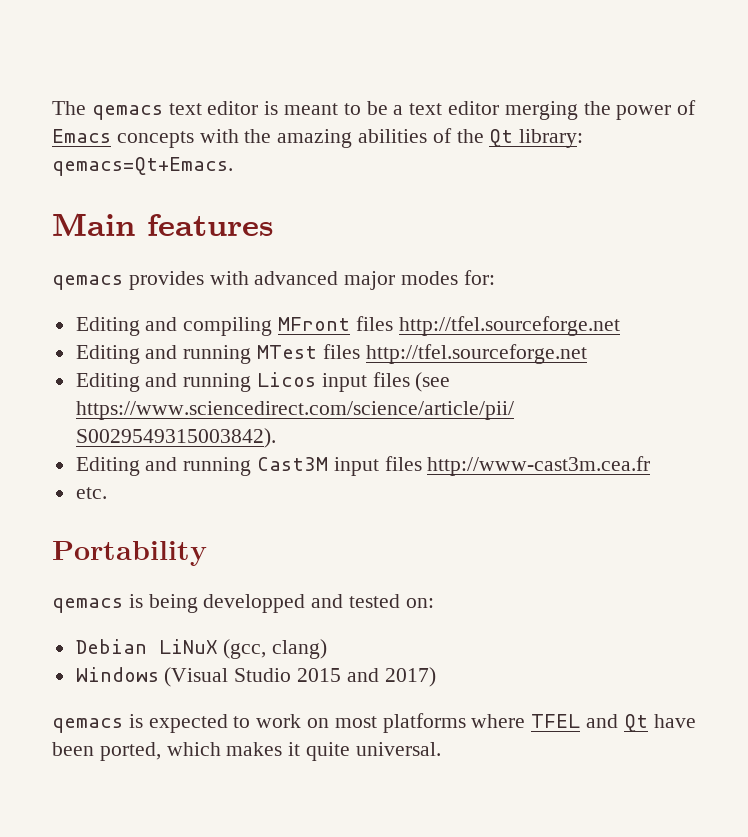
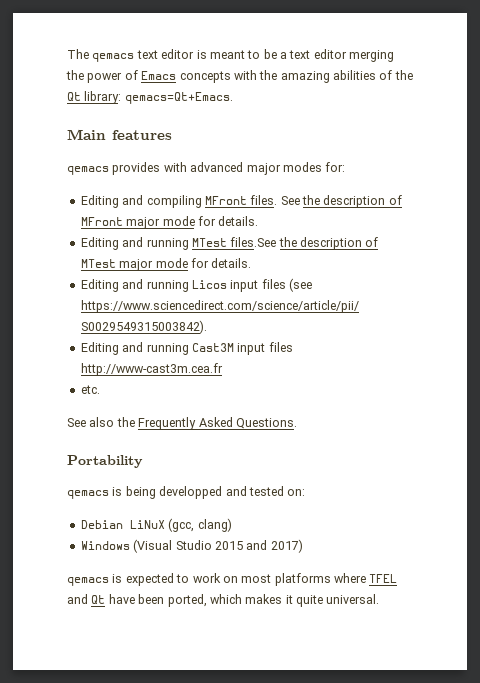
[355,316,620,336] [75,344,587,364] files http://tfel.sourceforge.net // Editing and running MTest files http://tfel.sourceforge.net -> [250,195,402,208] [80,216,259,229] [80,237,379,250] [80,258,252,271] files. See the description of MFront major mode for details. // Editing and running MTest files.See the description of MTest major mode for details.
(107, 493) none -> [67,417,297,430] // See also the Frequently Asked Questions.

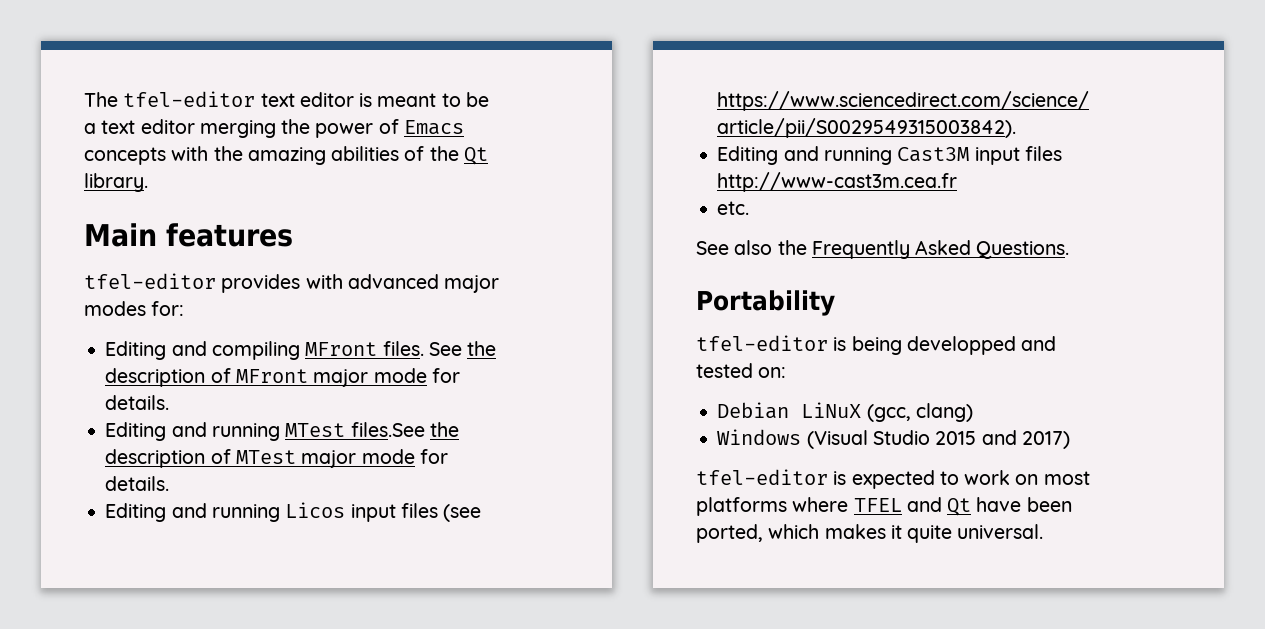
[92,53,135,62] qemacs -> [123,91,256,107] tfel-editor
[84,91,233,104] library: qemacs=Qt+Emacs. -> [84,173,148,192] library.
[67,166,109,175] qemacs -> [84,273,216,289] tfel-editor
[67,490,109,499] qemacs -> [696,335,828,351] tfel-editor
[67,577,109,586] qemacs -> [696,469,828,485] tfel-editor

